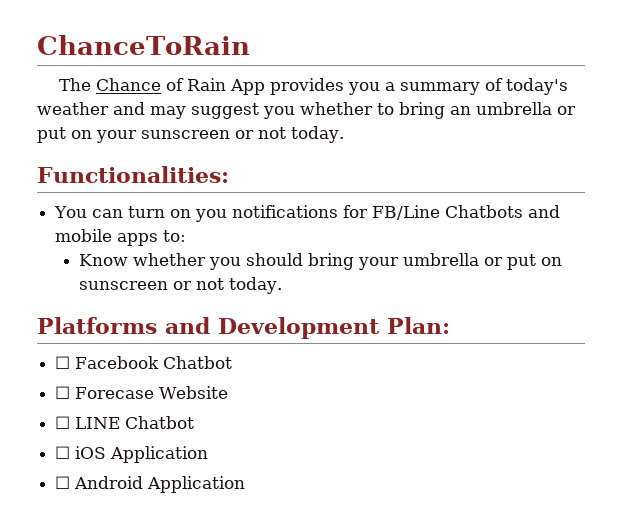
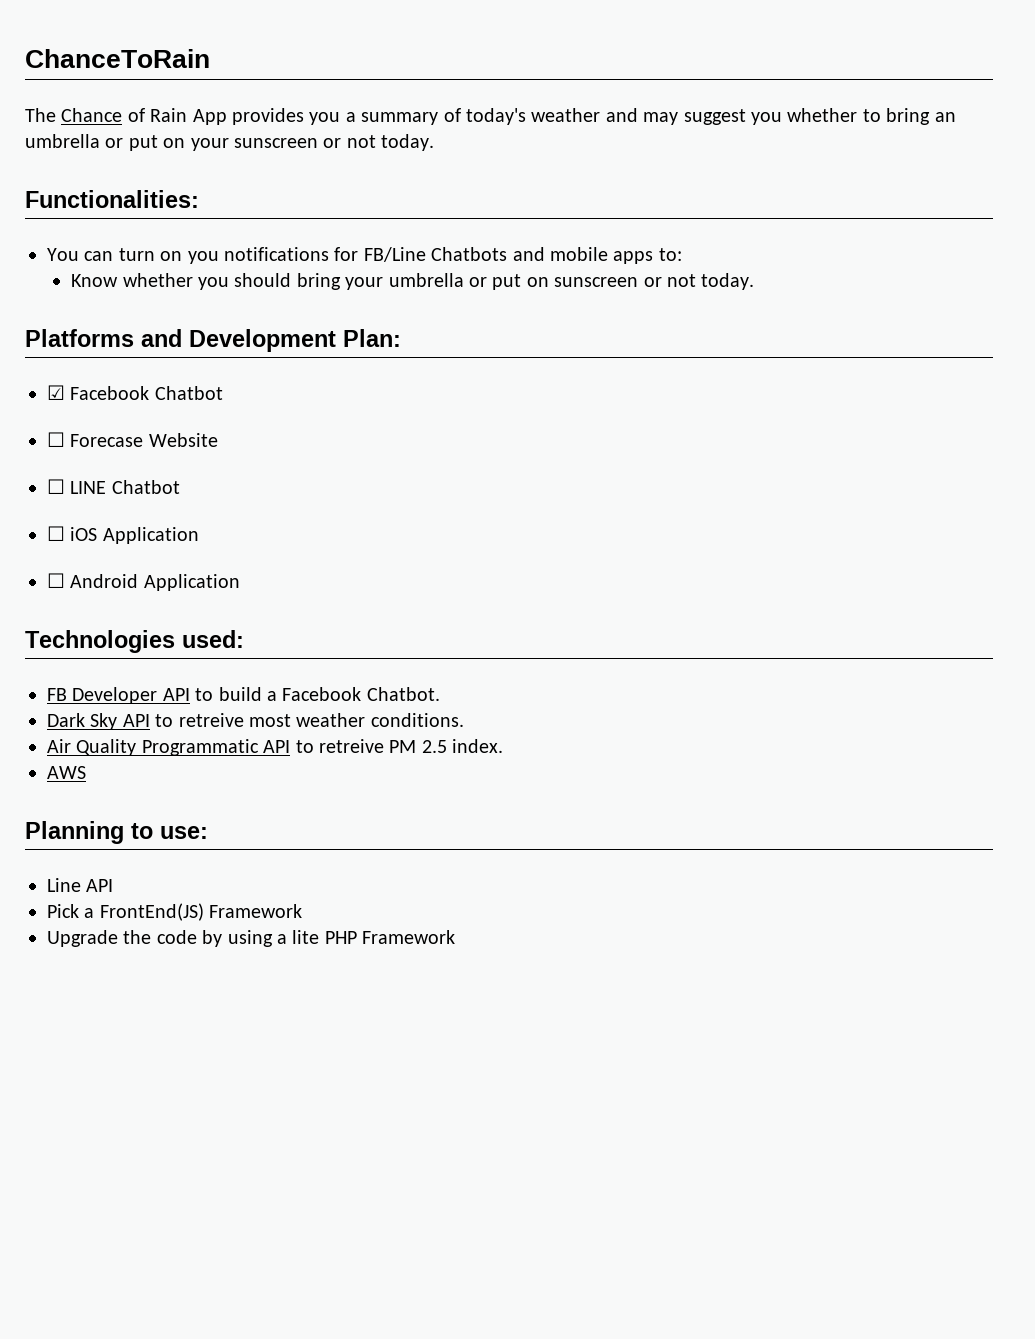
[55,356,71,369] ☐ -> [47,385,65,400] ☑
(246, 484) none -> [25,630,244,653] [47,687,440,704] [47,713,464,730] [47,739,504,756] [47,766,86,779] [25,821,208,844] [47,878,114,892] [47,903,303,921] [47,930,456,947] // Technologies used: // FB Developer API to build a Facebook Chatbot. // Dark Sky API to retreive most weather conditions. // Air Quality Programmatic API to retreive PM 2.5 index. // AWS // Planning to use: // Line API // Pick a FrontEnd(JS) Framework // Upgrade the code by using a lite PHP Framework

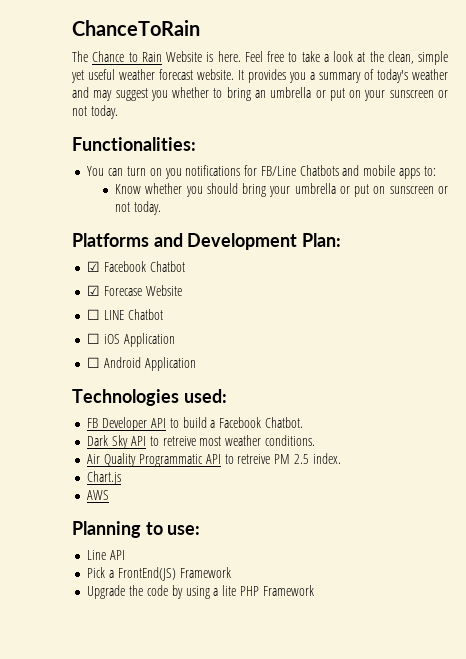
[127,108,227,125] of Rain App -> [128,51,448,65] [71,69,244,83] to Rain Website is here. Feel free to take a look at the clean, simple yet useful weather forecast website. It
[47,432,65,447] ☐ -> [87,285,101,296] ☑
(504, 746) none -> [87,471,122,485] // Chart.js

